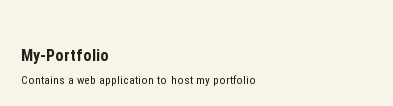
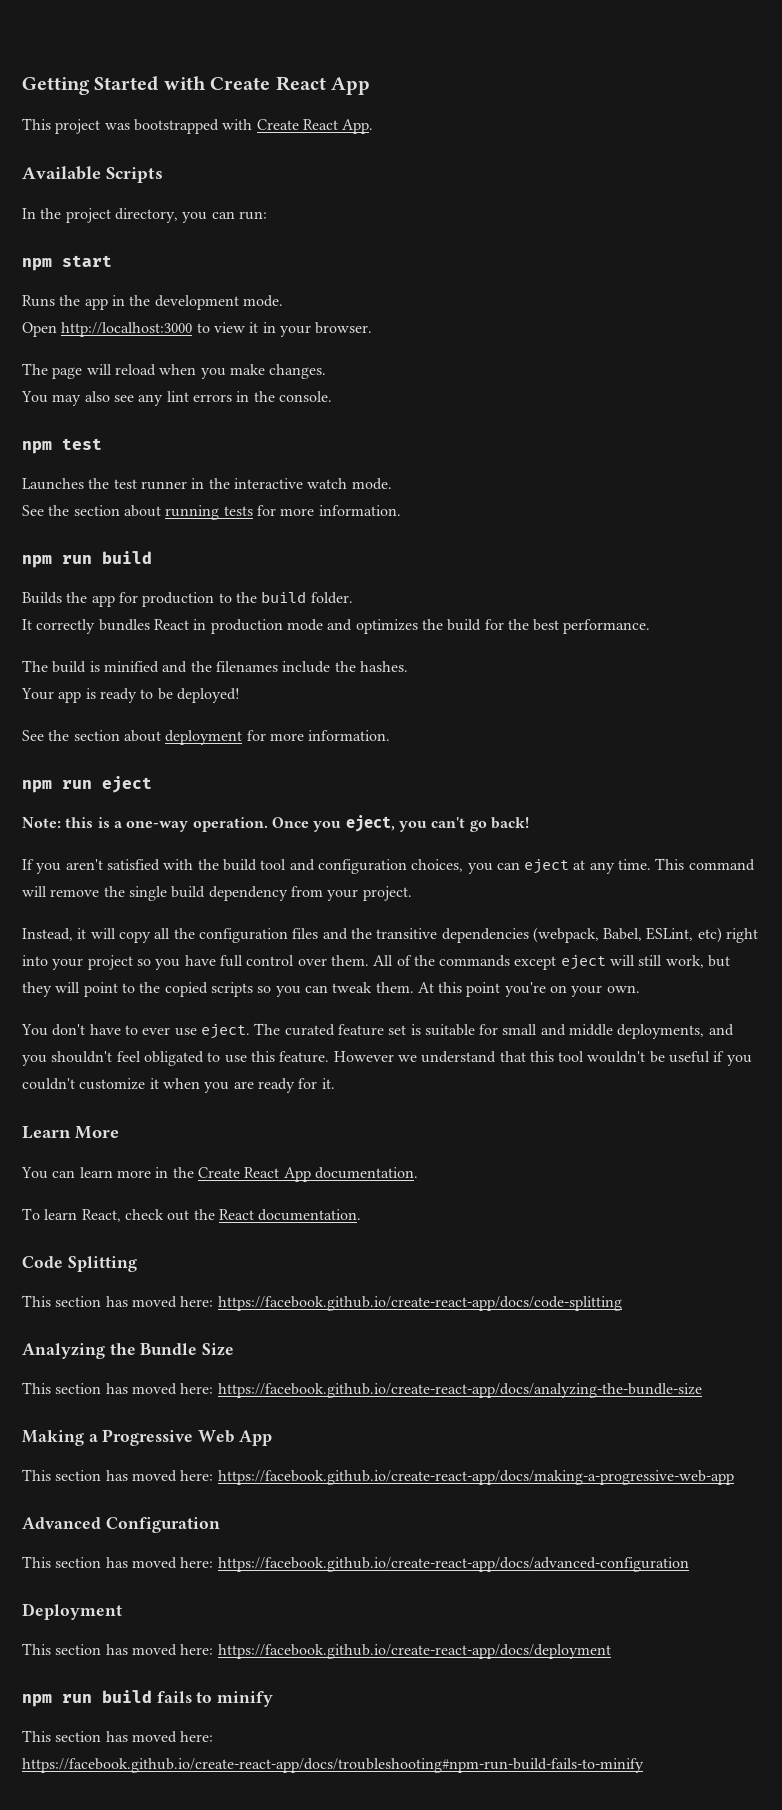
[21,49,109,64] [21,75,256,86] My-Portfolio // Contains a web application to host my portfolio -> [22,76,370,95] [22,118,374,134] [22,166,163,183] [22,208,267,223] [22,255,112,271] [22,295,283,310] [22,322,373,337] [22,363,327,379] [21,391,332,406] [22,438,102,454] [22,478,392,490] [22,505,401,520] [22,551,152,568] [22,591,353,607] [22,619,651,634] [22,660,408,673] [21,688,240,703] [22,730,391,745] [22,776,152,793] [22,815,529,832] [22,858,755,874] [22,886,412,901] [22,927,759,943] [22,955,731,970] [22,982,640,997] [21,1023,734,1039] [22,1051,752,1066] [22,1078,335,1093] [22,1126,119,1139] [21,1167,418,1182] [22,1208,362,1222] [22,1256,137,1272] [22,1295,622,1311] [22,1343,235,1359] [22,1382,702,1398] [22,1429,272,1446] [22,1469,734,1485] [22,1517,220,1533] [22,1556,689,1572] [22,1603,122,1620] [22,1643,611,1659] [22,1690,274,1707] [22,1730,214,1743] [22,1758,644,1773] Getting Started with Create React App // This project was bootstrapped with Create React App. // Available Scripts // In the project directory, you can run: // npm start // Runs the app in the development mode. // Open http://localhost:3000 to view it in your browser. // The page will reload when you make changes. // You may also see any lint errors in the console. // npm test // Launches the test runner in the interactive watch mode. // See the section about running tests for more information. // npm run build // Builds the app for production to the build folder. // It correctly bundles React in production mode and optimizes the build for the best performance. // The build is minified and the filenames include the hashes. // Your app is ready to be deployed! // See the section about deployment for more information. // npm run eject // Note: this is a one-way operation. Once you eject, you can't go back! // If you aren't satisfied with the build tool and configuration choices, you can eject at any time. This command will remove the single build dependency from your project. // Instead, it will copy all the configuration files and the transitive dependencies (webpack, Babel, ESLint, etc) right into your project so you have full control over them. All of the commands except eject will still work, but they will point to the copied scripts so you can tweak them. At this point you're on your own. // You don't have to ever use eject. The curated feature set is suitable for small and middle deployments, and you shouldn't feel obligated to use this feature. However we understand that this tool wouldn't be useful if you couldn't customize it when you are ready for it. // Learn More // You can learn more in the Create React App documentation. // To learn React, check out the React documentation. // Code Splitting // This section has moved here: https://facebook.github.io/create-react-app/docs/code-splitting // Analyzing the Bundle Size // This section has moved here: https://facebook.github.io/create-react-app/docs/analyzing-the-bundle-size // Making a Progressive Web App // This section has moved here: https://facebook.github.io/create-react-app/docs/making-a-progressive-web-app // Advanced Configuration // This section has moved here: https://facebook.github.io/create-react-app/docs/advanced-configuration // Deployment // This section has moved here: https://facebook.github.io/create-react-app/docs/deployment // npm run build fails to minify // This section has moved here: https://facebook.github.io/create-react-app/docs/troubleshooting#npm-run-build-fails-to-minify

